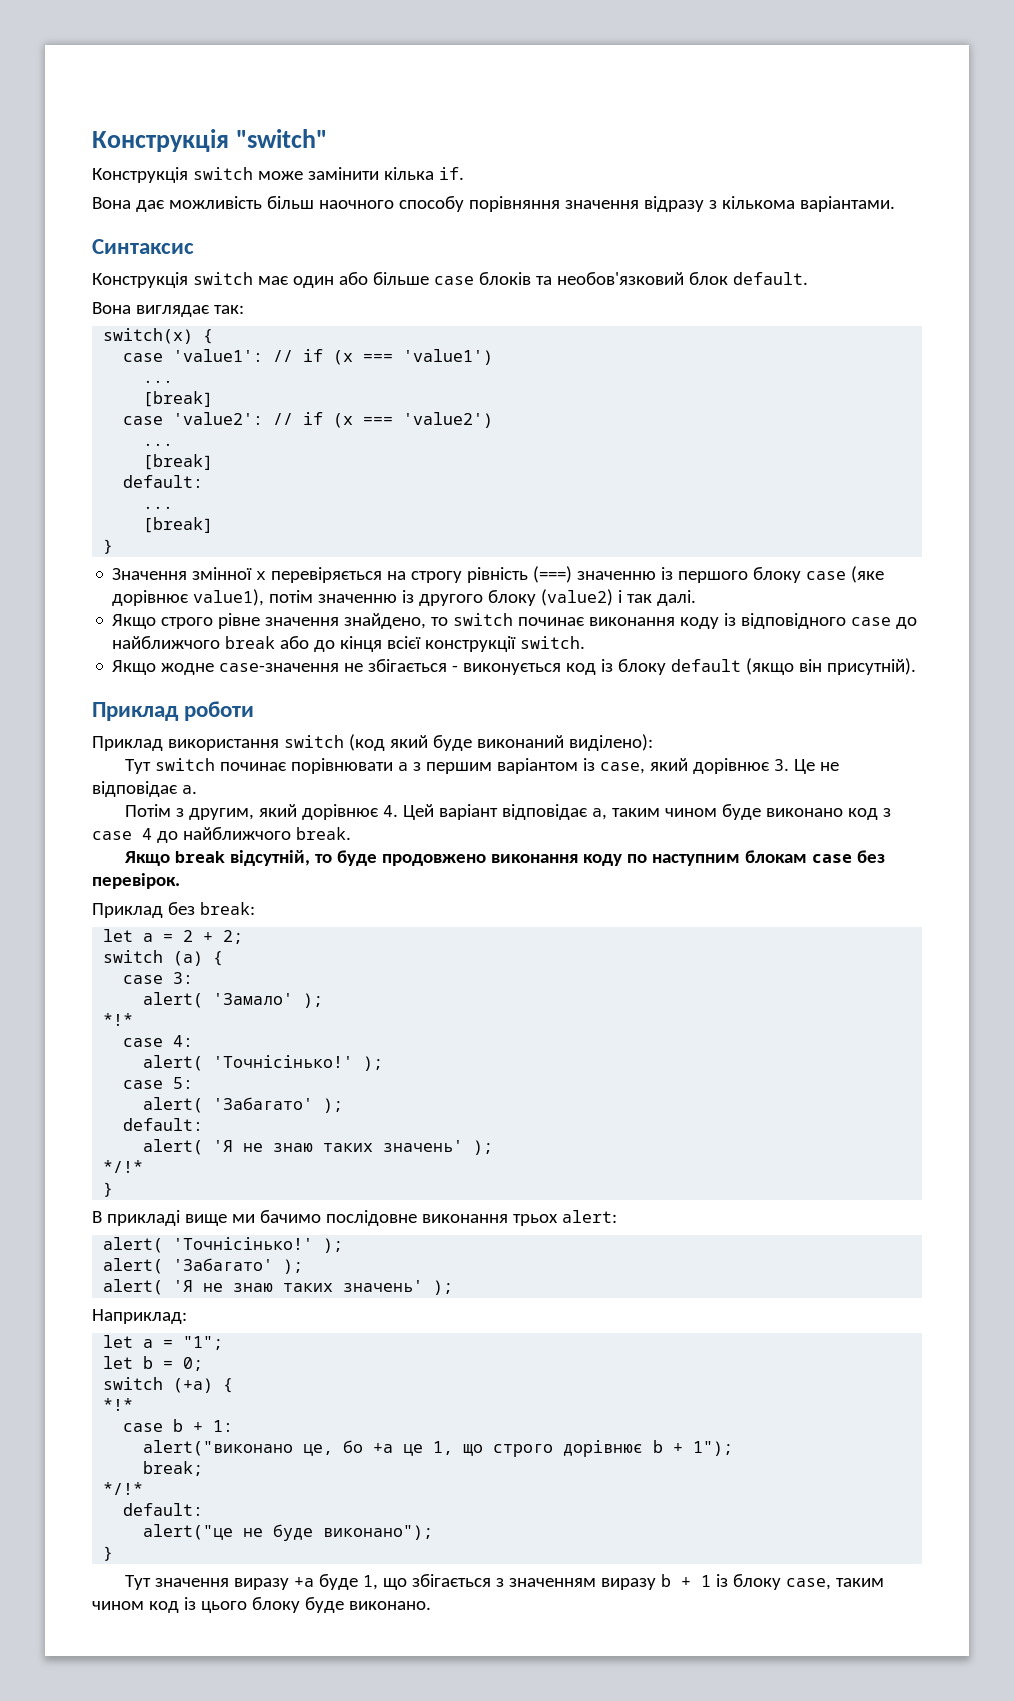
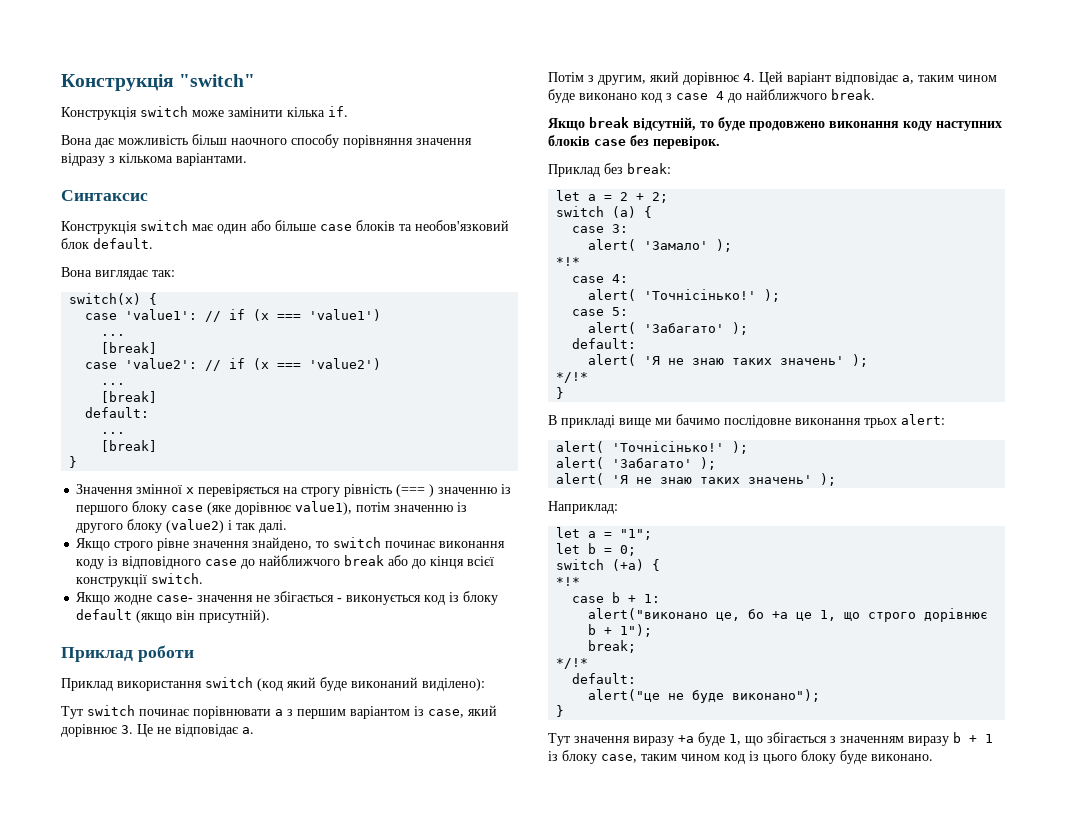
[533,566,573,583] (===) -> [396,484,435,497] (=== )
[219,663,340,672] case-значення -> [156,595,254,602] case- значення
[626,850,807,866] по наступним блокам -> [936,121,1002,131] [548,135,590,146] наступних блоків

